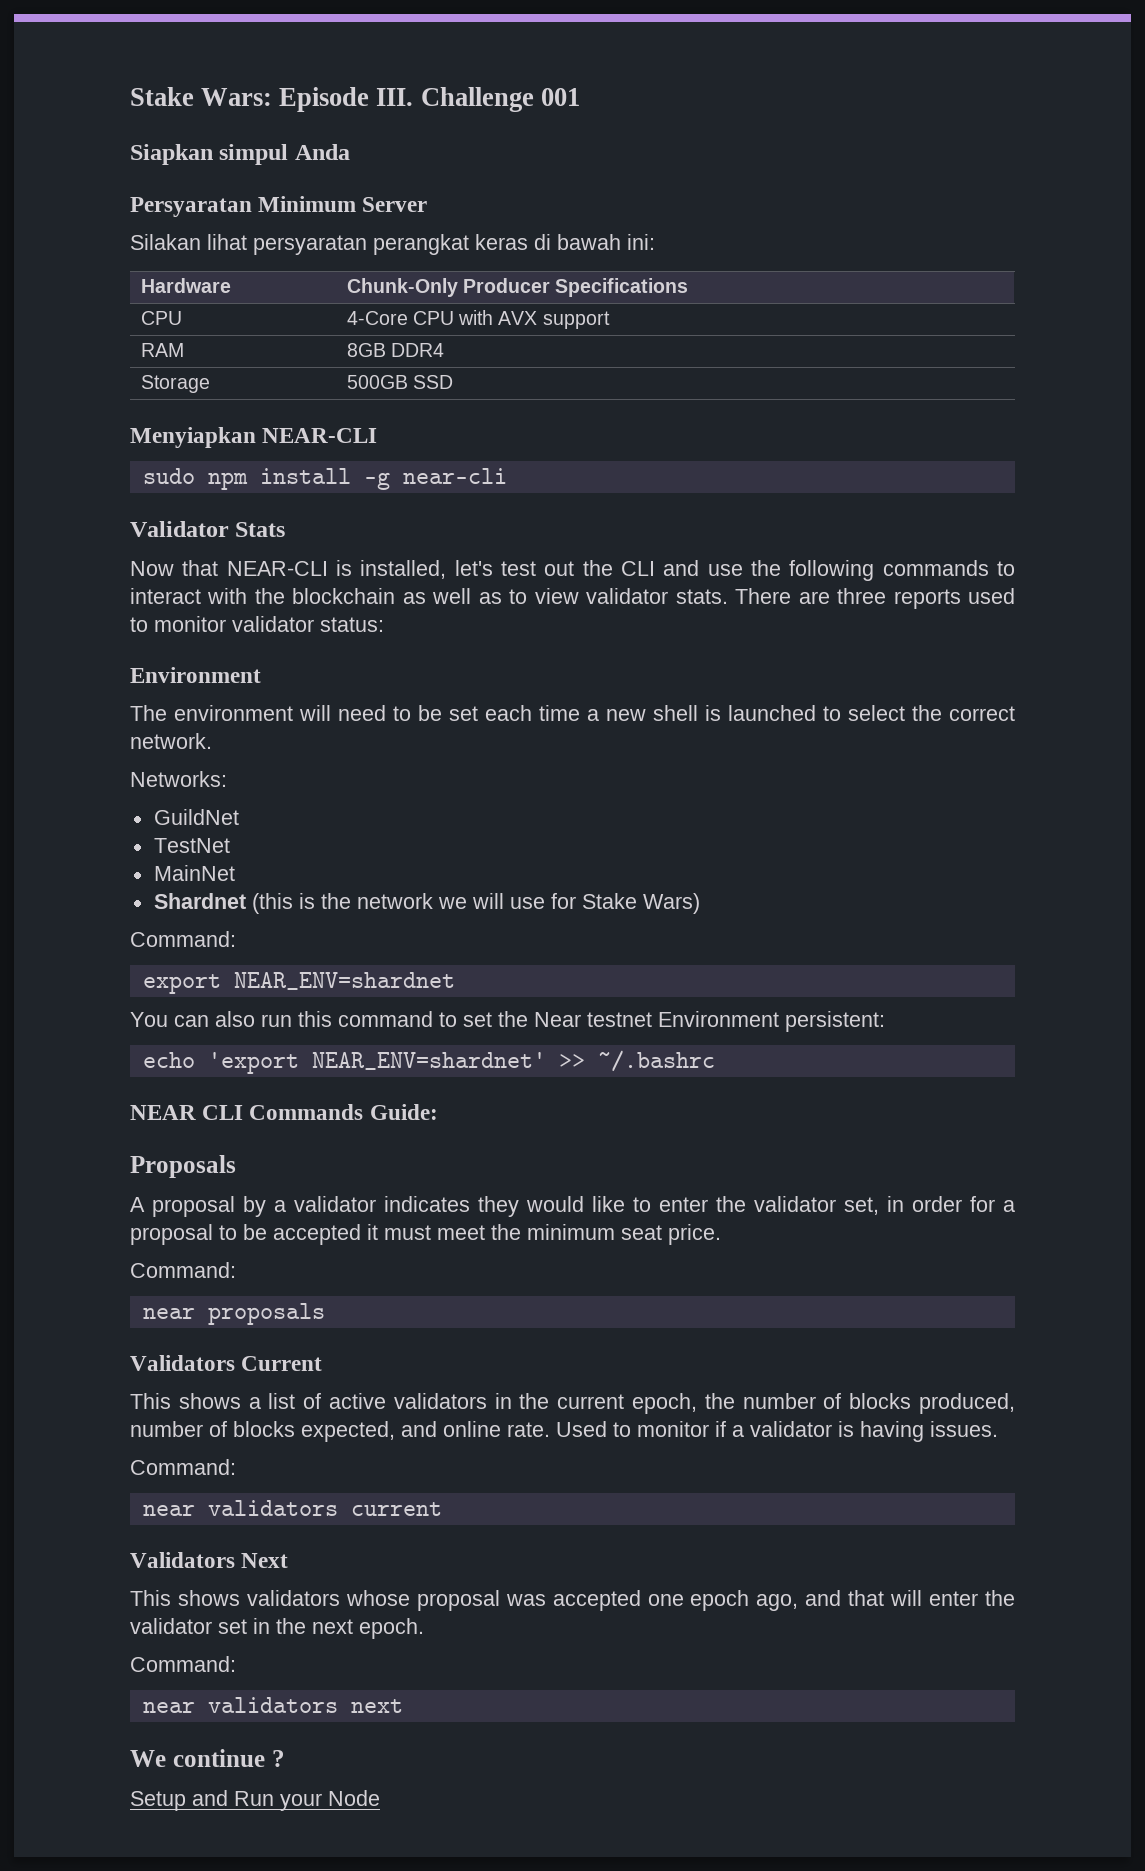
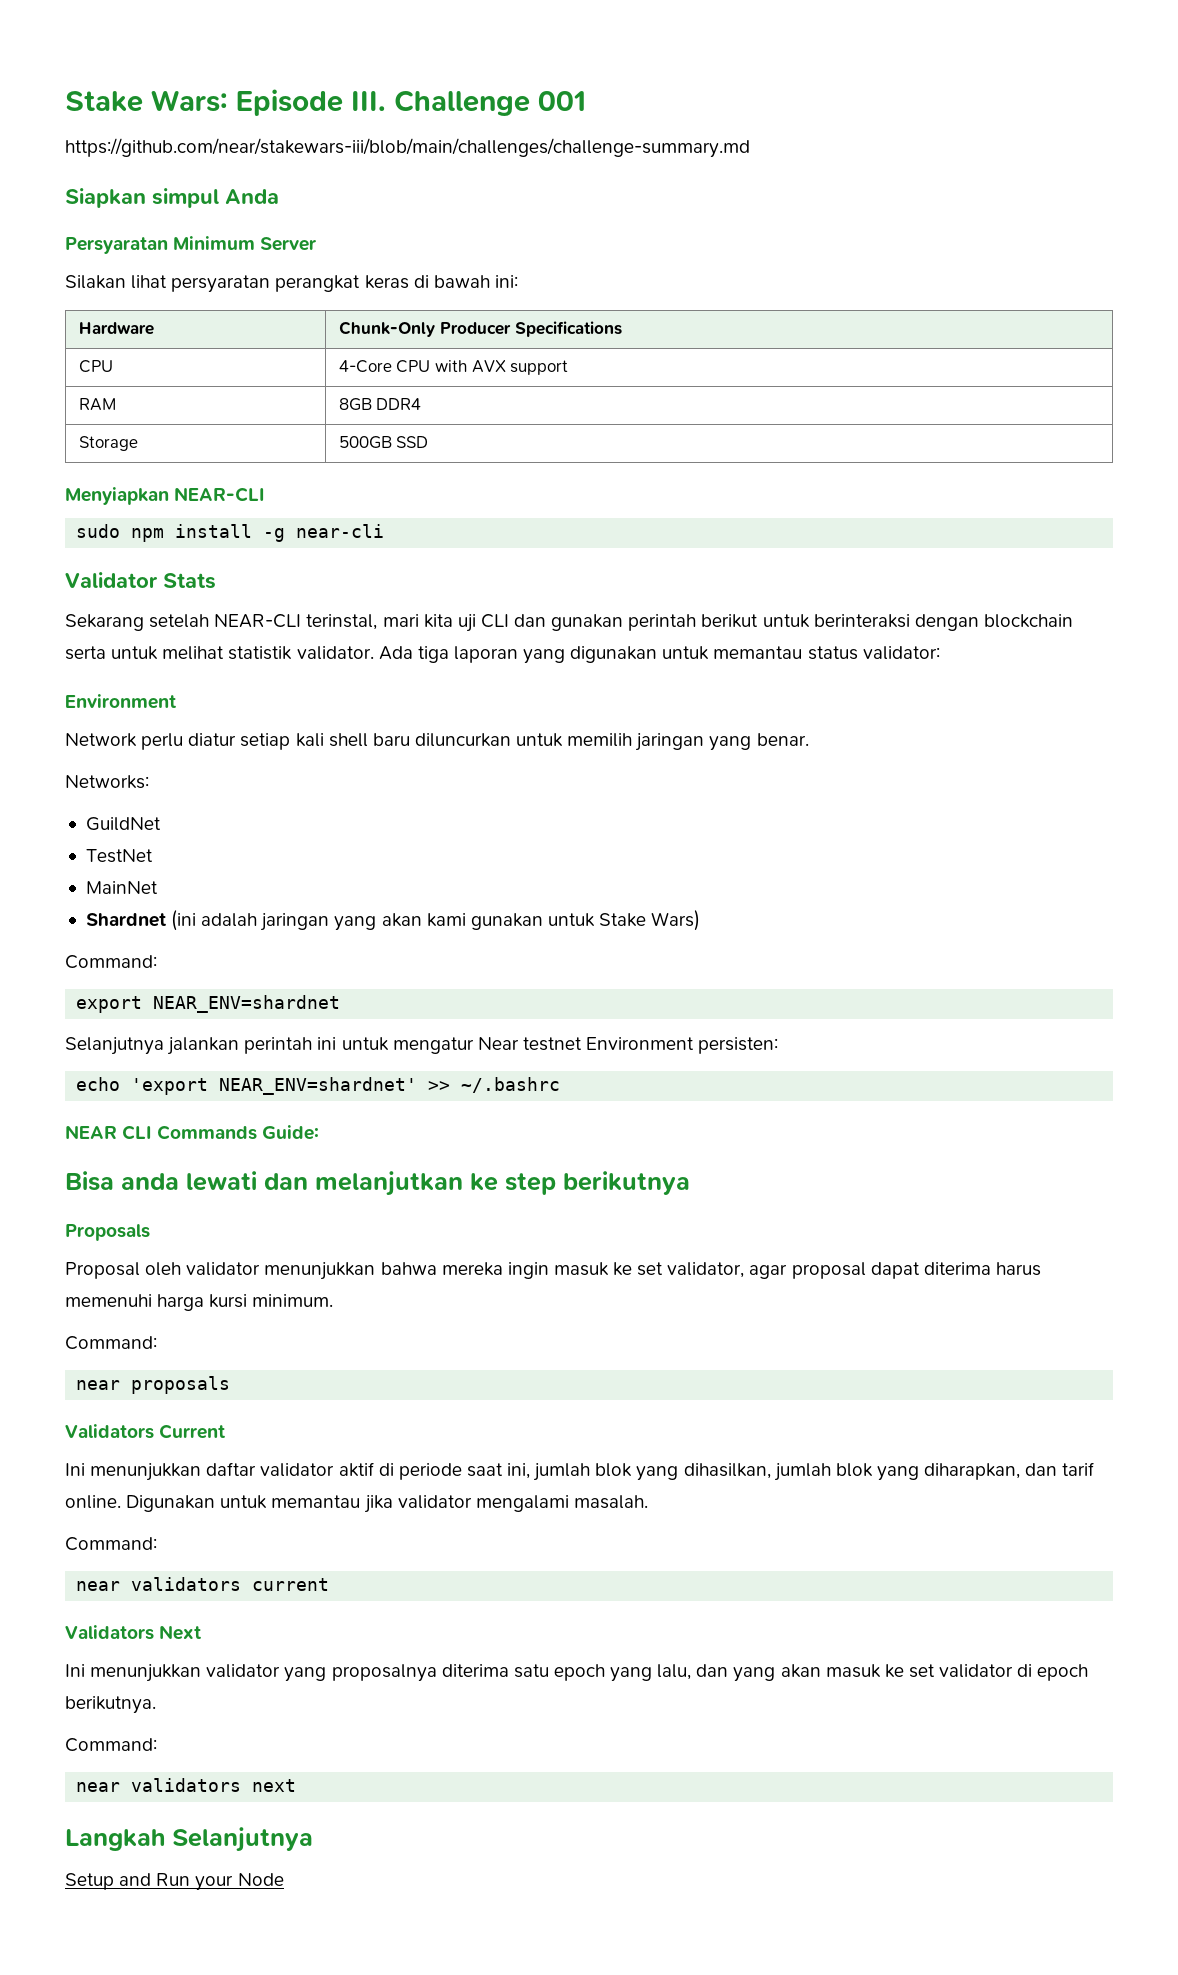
(580, 97) none -> [65,138,750,158] // https://github.com/near/stakewars-iii/blob/main/challenges/challenge-summary.md
[130,560,1016,581] [130,588,1015,609] [130,616,384,632] [130,667,261,683] [130,705,1015,721] [130,733,212,749] Now that NEAR-CLI is installed, let's test out the CLI and use the following commands to interact with the blockchain as well as to view validator stats. There are three reports used to monitor validator status: // Environment // The environment will need to be set each time a new shell is launched to select the correct network. -> [65,614,1073,632] [65,646,940,664] [65,694,176,709] [65,733,809,751] Sekarang setelah NEAR-CLI terinstal, mari kita uji CLI dan gunakan perintah berikut untuk berinteraksi dengan blockchain serta untuk melihat statistik validator. Ada tiga laporan yang digunakan untuk memantau status validator: // Environment // Network perlu diatur setiap kali shell baru diluncurkan untuk memilih jaringan yang benar.
[251,893,576,914] (this is the network we will use for -> [171,910,595,931] (ini adalah jaringan yang akan kami gunakan untuk
[130,1011,528,1027] You can also run this command to set the -> [65,1037,474,1055] Selanjutnya jalankan perintah ini untuk mengatur
[785,1011,885,1032] persistent: -> [698,1037,779,1054] persisten:
[130,1155,236,1178] [130,1196,1015,1217] [130,1224,721,1245] Proposals // A proposal by a validator indicates they would like to enter the validator set, in order for a proposal to be accepted it must meet the minimum seat price. -> [65,1171,690,1196] [65,1224,150,1241] [65,1262,1041,1280] [65,1294,334,1311] Bisa anda lewati dan melanjutkan ke step berikutnya // Proposals // Proposal oleh validator menunjukkan bahwa mereka ingin masuk ke set validator, agar proposal dapat diterima harus memenuhi harga kursi minimum.
[130,1393,1015,1414] [130,1421,998,1442] This shows a list of active validators in the current epoch, the number of blocks produced, number of blocks expected, and online rate. Used to monitor if a validator is having issues. -> [65,1462,1095,1481] [65,1495,648,1513] Ini menunjukkan daftar validator aktif di periode saat ini, jumlah blok yang dihasilkan, jumlah blok yang diharapkan, dan tarif online. Digunakan untuk memantau jika validator mengalami masalah.
[130,1590,1016,1611] [130,1618,424,1639] This shows validators whose proposal was accepted one epoch ago, and that will enter the validator set in the next epoch. -> [65,1664,1089,1682] [65,1696,156,1714] Ini menunjukkan validator yang proposalnya diterima satu epoch yang lalu, dan yang akan masuk ke set validator di epoch berikutnya.
[130,1749,285,1767] We continue ? -> [65,1827,313,1852] Langkah Selanjutnya

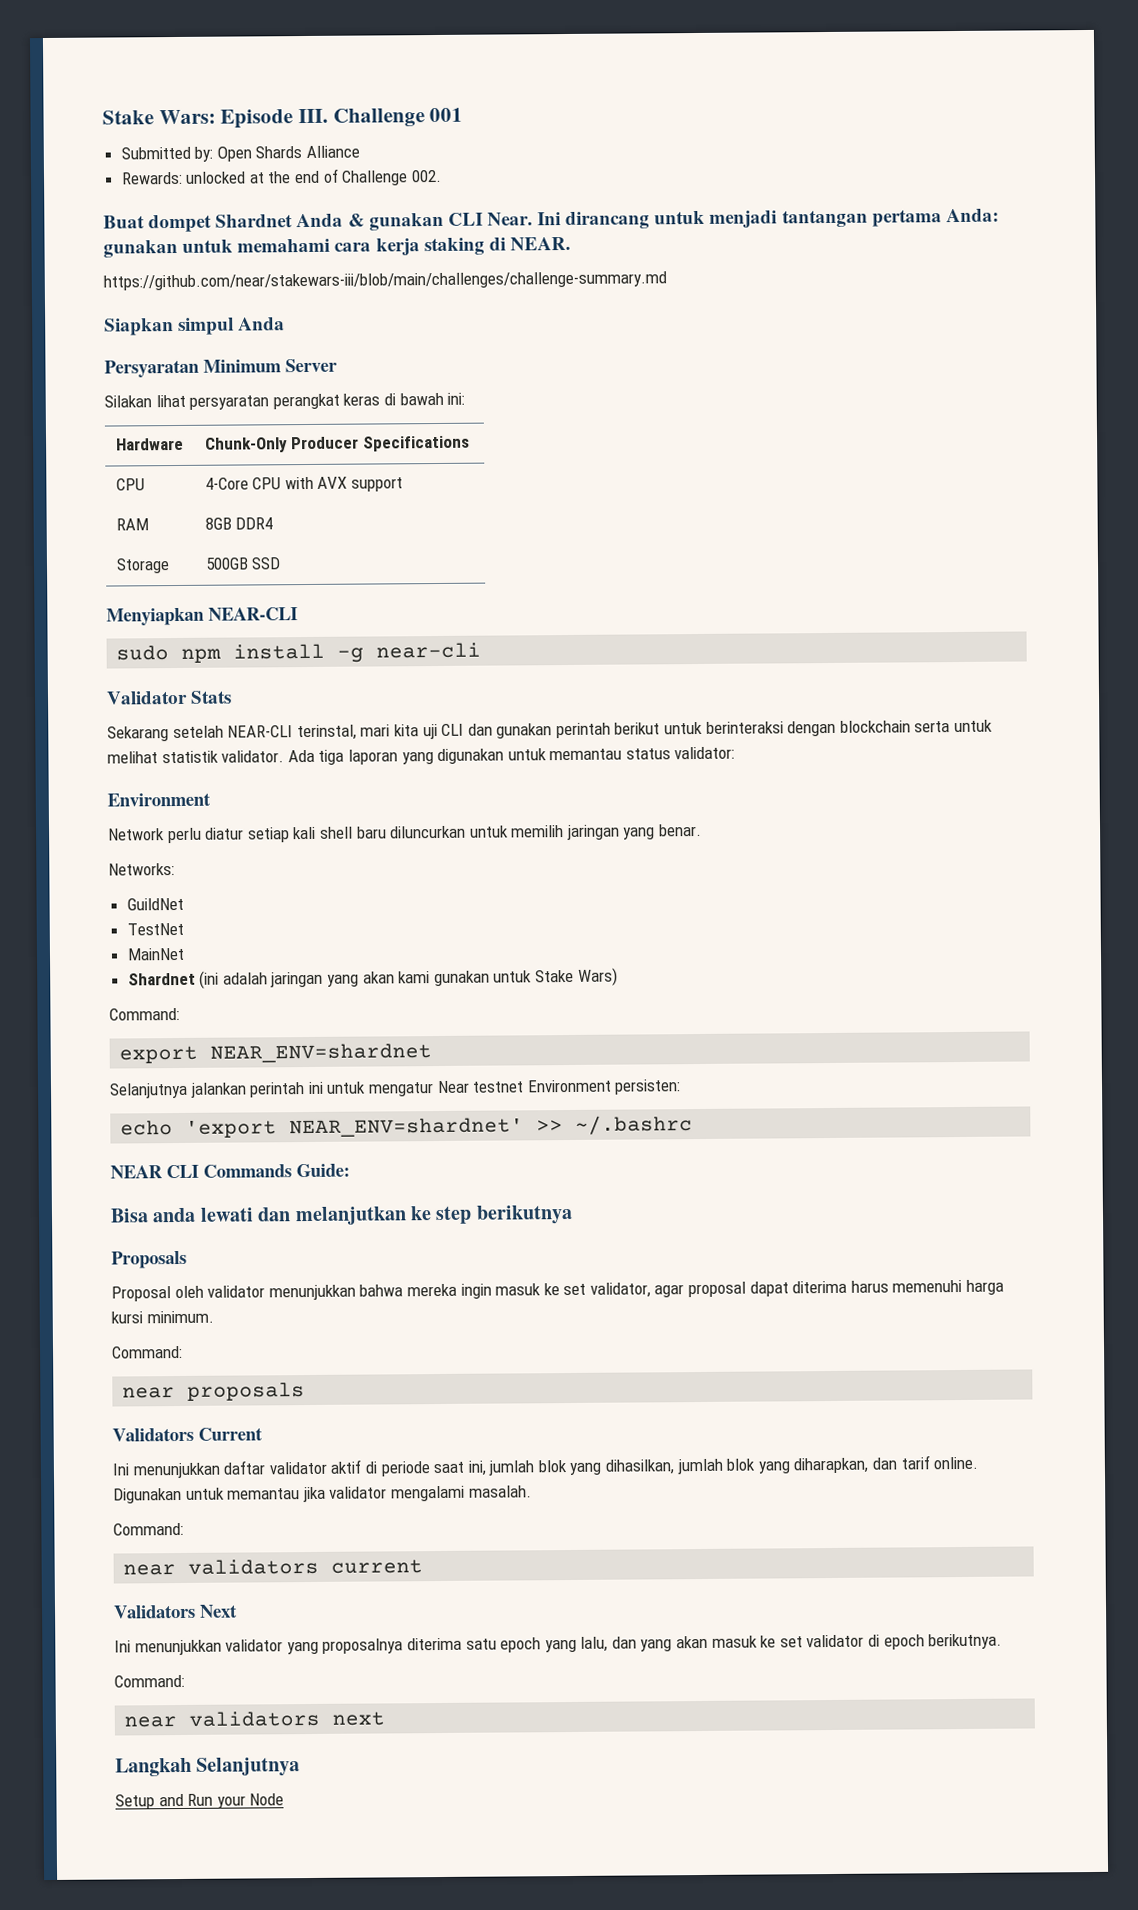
(586, 101) none -> [120,145,361,162] [120,168,442,186] [103,208,999,233] [103,236,571,258] // Submitted by: Open Shards Alliance // Rewards: unlocked at the end of Challenge 002. // Buat dompet Shardnet Anda & gunakan CLI Near. Ini dirancang untuk menjadi tantangan pertama Anda: gunakan untuk memahami cara kerja staking di NEAR.

